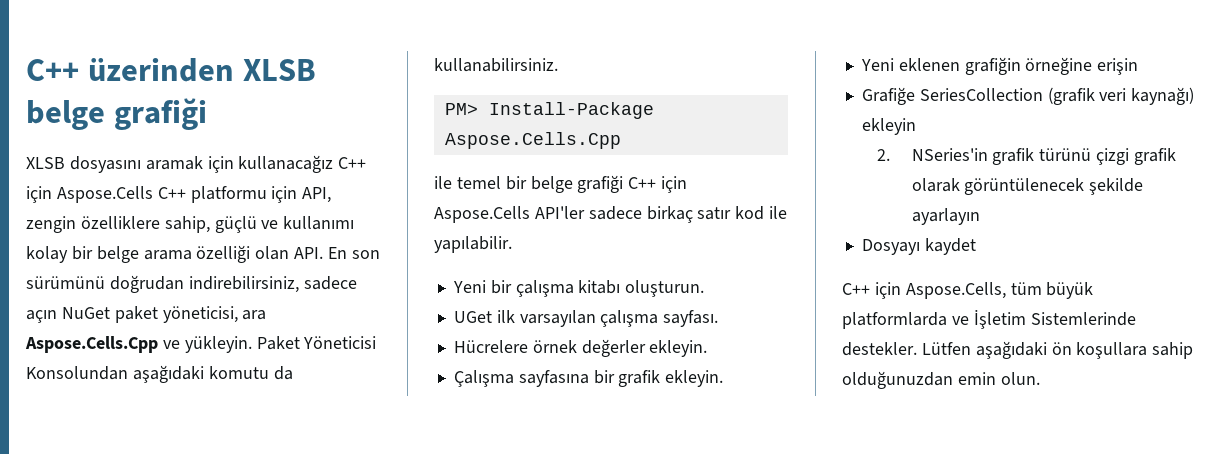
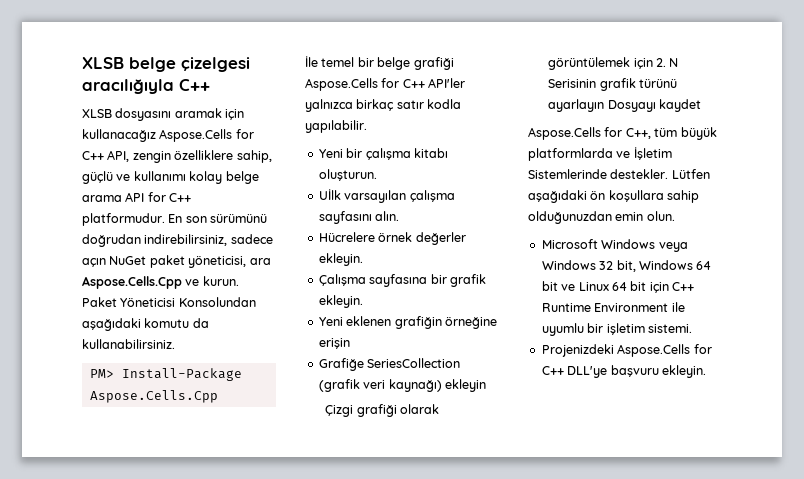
[26,58,316,82] [26,98,207,130] C++ üzerinden XLSB belge grafiği -> [82,57,250,72] [82,79,210,94] XLSB belge çizelgesi aracılığıyla C++
[338,157,367,169] [26,186,298,203] C++ için Aspose.Cells C++ platformu için -> [159,129,254,142] [82,151,104,160] Aspose.Cells for C++
[71,246,93,260] bir -> (223, 177) none
[196,245,324,263] özelliği olan API. -> [125,192,192,202] [82,213,165,226] API for C++ platformudur.
[184,336,252,353] yükleyin. -> [202,276,239,286] kurun.
[434,176,452,189] ile -> [305,56,318,67] İle
[628,176,688,193] [434,206,788,223] C++ için Aspose.Cells API'ler sadece birkaç satır kod ile -> [305,78,466,91] [305,99,462,112] Aspose.Cells for C++ API'ler yalnızca birkaç satır kodla
[453,310,719,327] UGet ilk varsayılan çalışma sayfası. -> [318,189,455,203] [318,211,400,224] Uİlk varsayılan çalışma sayfasını alın.
[876,148,1176,165] [911,178,1144,195] 2. NSeries'in grafik türünü çizgi grafik olarak görüntülenecek şekilde -> [325,404,439,417] [548,57,679,70] [548,78,677,91] Çizgi grafiği olarak görüntülemek için 2. N Serisinin grafik türünü
(980, 216) // -> (605, 105) none
[842,282,1006,299] C++ için Aspose.Cells, -> [528,127,651,140] Aspose.Cells for C++,
(1040, 378) none -> [541,239,688,252] [541,260,712,272] [541,281,694,293] [541,302,685,312] [541,323,692,336] [541,344,712,357] [541,365,706,378] // Microsoft Windows veya Windows 32 bit, Windows 64 bit ve Linux 64 bit için C++ Runtime Environment ile uyumlu bir işletim sistemi. // Projenizdeki Aspose.Cells for C++ DLL'ye başvuru ekleyin.

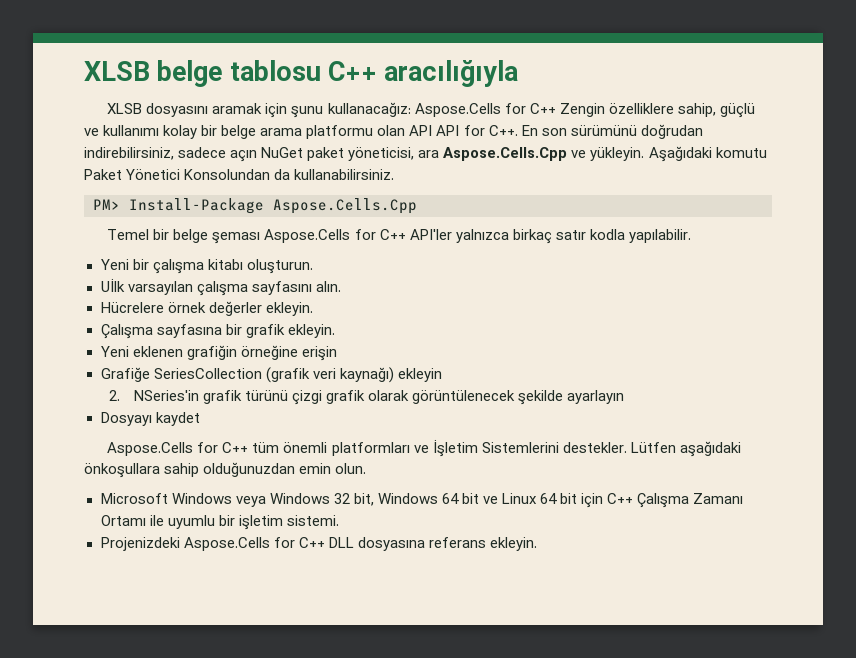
[181,57,250,72] çizelgesi -> [229,60,377,81] tablosu C++
[179,79,210,91] C++ -> (519, 73) none
[82,129,254,142] [82,150,171,163] kullanacağız Aspose.Cells for C++ API, zengin -> [291,102,605,118] şunu kullanacağız: Aspose.Cells for C++ Zengin
(223, 177) none -> [201,125,218,136] bir
[125,192,192,202] [82,213,165,226] API for C++ platformudur. -> [306,125,518,139] platformu olan API API for C++.
[202,276,239,286] [82,297,256,307] [82,318,190,331] kurun. Paket Yöneticisi Konsolundan aşağıdaki komutu -> [590,146,767,162] [84,169,271,180] yükleyin. Aşağıdaki komutu Paket Yönetici Konsolundan
[305,56,454,70] İle temel bir belge grafiği -> [107,229,261,244] Temel bir belge şeması
[325,404,439,417] [548,57,679,70] [548,78,677,91] Çizgi grafiği olarak görüntülemek için 2. N Serisinin grafik türünü -> [109,390,564,405] 2. NSeries'in grafik türünü çizgi grafik olarak görüntülenecek şekilde
(605, 105) none -> (625, 397) //
[625,127,717,140] [528,148,613,161] C++, tüm büyük platformlarda -> [222,442,410,456] C++ tüm önemli platformları
[528,169,607,179] Sistemlerinde -> [481,442,559,453] Sistemlerini
[590,190,664,202] ön koşullara -> [84,463,160,478] önkoşullara
[541,303,669,312] Runtime Environment -> [637,493,744,508] [100,515,146,526] Çalışma Zamanı Ortamı
[567,365,659,378] DLL'ye başvuru -> [328,537,486,551] DLL dosyasına referans

